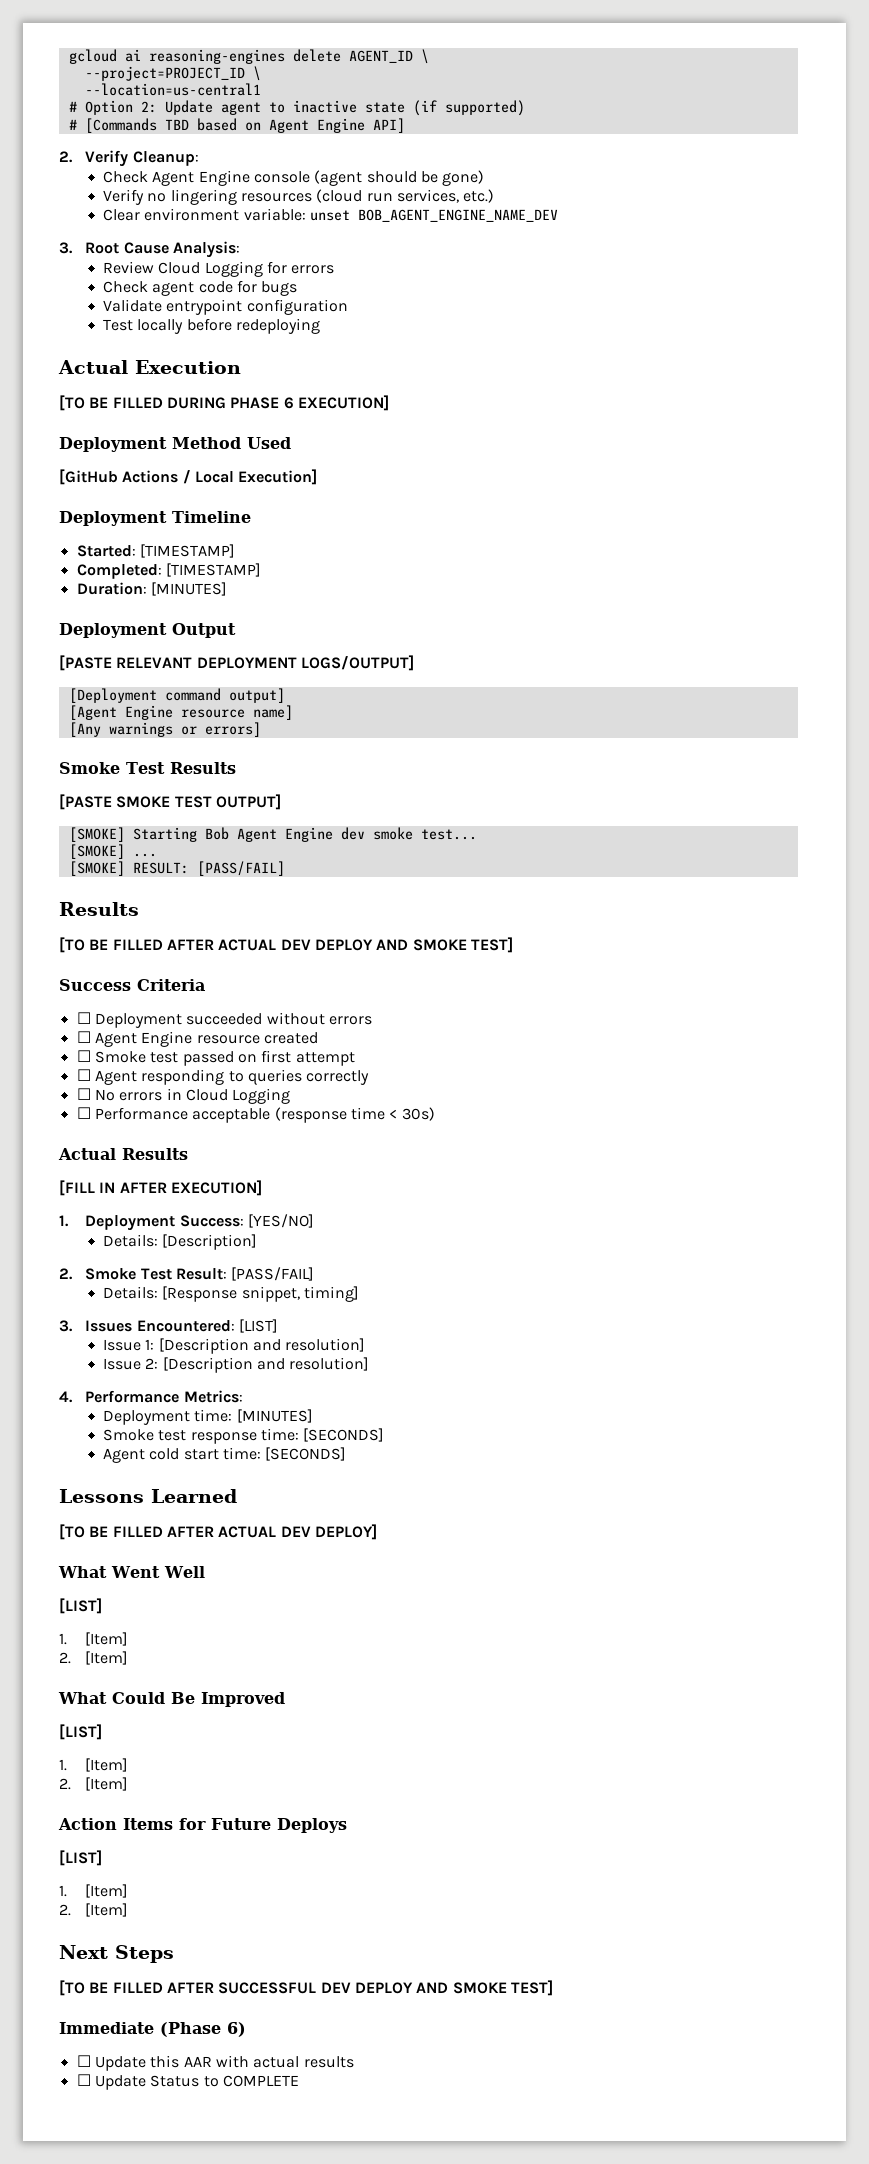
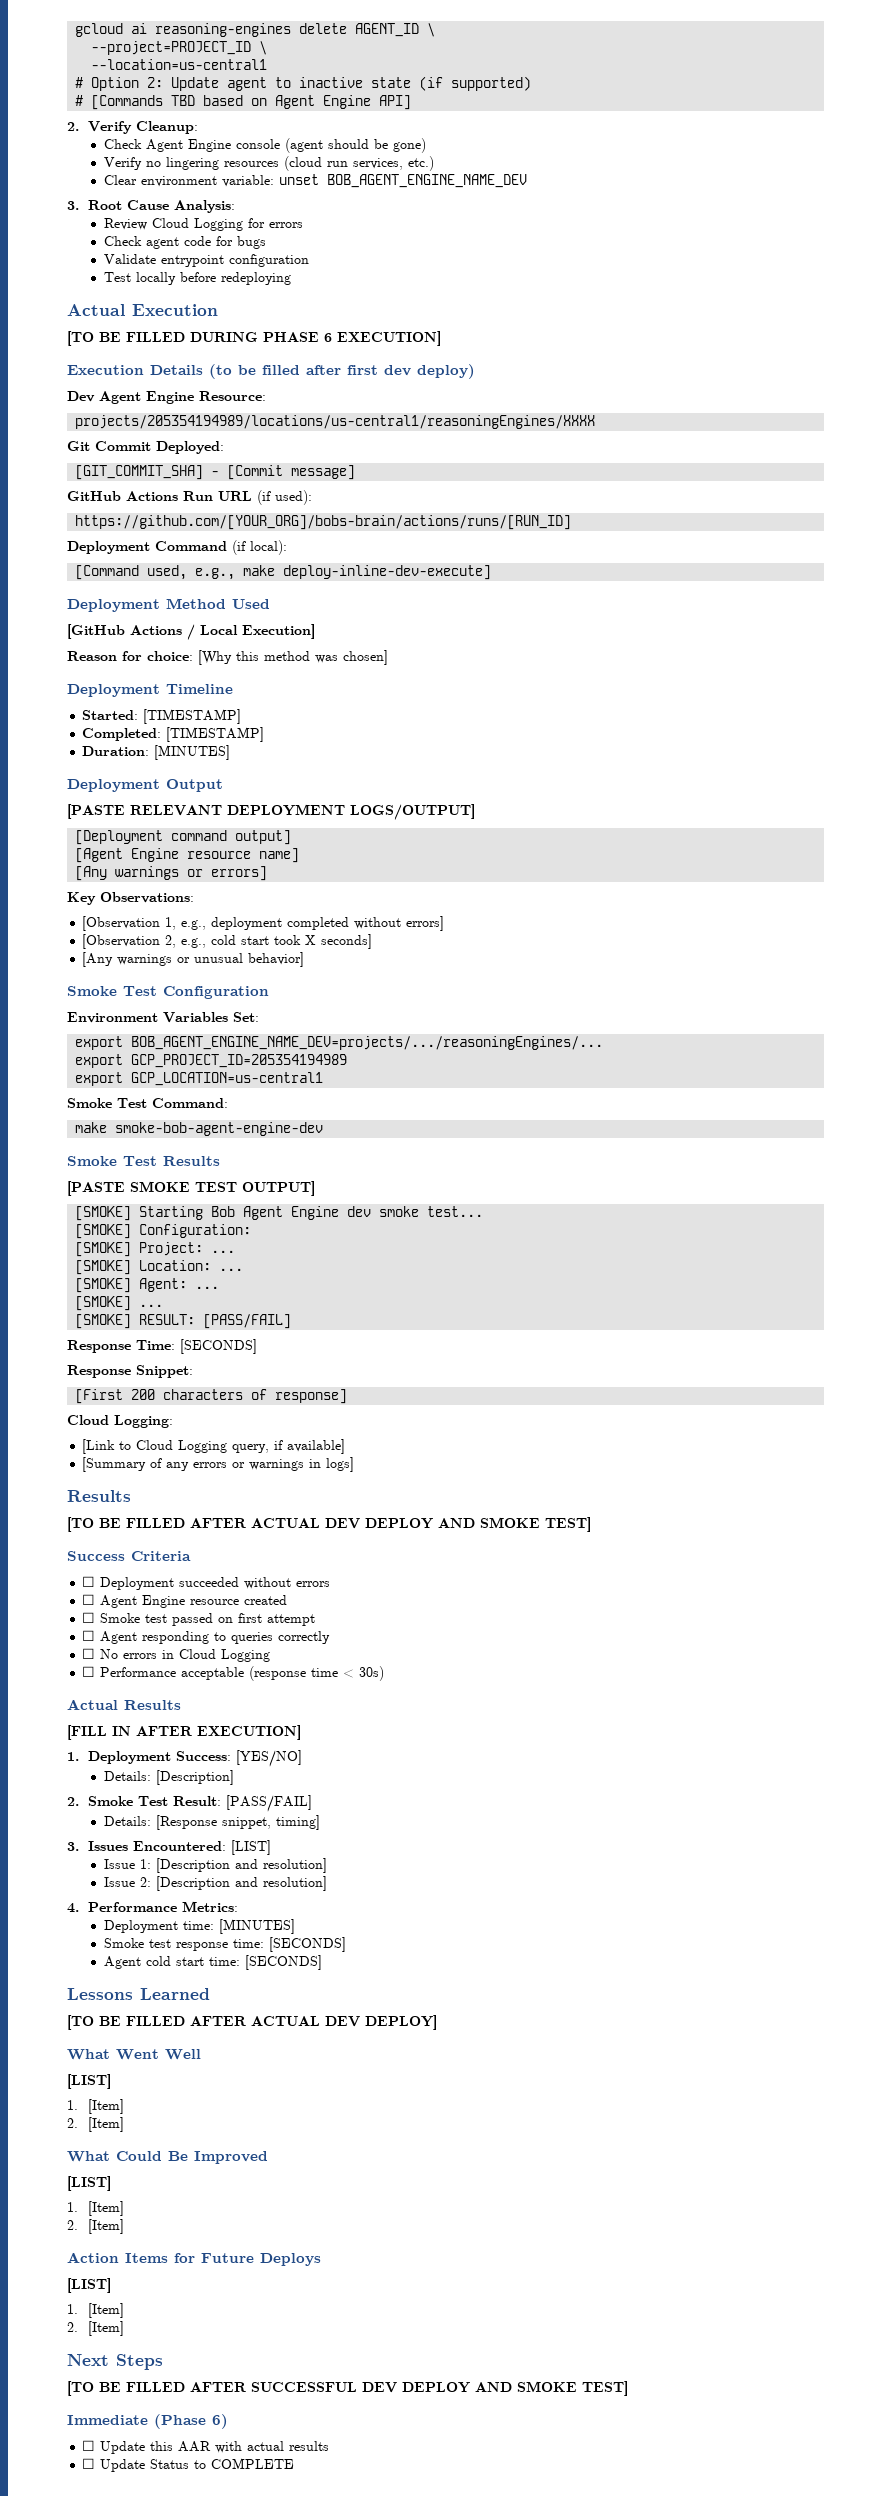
(389, 403) none -> [67,364,475,379] [67,391,266,404] [75,415,596,429] [67,441,224,454] [75,465,356,480] [67,490,312,505] [75,515,572,530] [67,540,287,555] [75,565,492,580] // Execution Details (to be filled after first dev deploy) // Dev Agent Engine Resource: // projects/205354194989/locations/us-central1/reasoningEngines/XXXX // Git Commit Deployed: // [GIT_COMMIT_SHA] - [Commit message] // GitHub Actions Run URL (if used): // https://github.com/[YOUR_ORG]/bobs-brain/actions/runs/[RUN_ID] // Deployment Command (if local): // [Command used, e.g., make deploy-inline-dev-execute]
(318, 477) none -> [67,650,388,665] // Reason for choice: [Why this method was chosen]
(261, 729) none -> [67,892,194,905] [82,916,445,931] [82,934,373,949] [82,952,305,967] [67,986,269,999] [67,1012,259,1023] [75,1036,604,1050] [75,1054,348,1068] [75,1072,324,1086] [67,1098,228,1108] [75,1122,324,1136] // Key Observations: // [Observation 1, e.g., deployment completed without errors] // [Observation 2, e.g., cold start took X seconds] // [Any warnings or unusual behavior] // Smoke Test Configuration // Environment Variables Set: // export BOB_AGENT_ENGINE_NAME_DEV=projects/.../reasoningEngines/... // export GCP_PROJECT_ID=205354194989 // export GCP_LOCATION=us-central1 // Smoke Test Command: // make smoke-bob-agent-engine-dev
(477, 834) none -> [75,1224,252,1239] [75,1242,236,1257] [75,1260,244,1275] [75,1278,220,1293] // [SMOKE] Configuration: // [SMOKE] Project: ... // [SMOKE] Location: ... // [SMOKE] Agent: ...
(285, 868) none -> [67,1339,257,1354] [67,1365,193,1378] [75,1389,348,1404] [67,1415,173,1428] [82,1439,346,1454] [82,1457,355,1472] // Response Time: [SECONDS] // Response Snippet: // [First 200 characters of response] // Cloud Logging: // [Link to Cloud Logging query, if available] // [Summary of any errors or warnings in logs]

